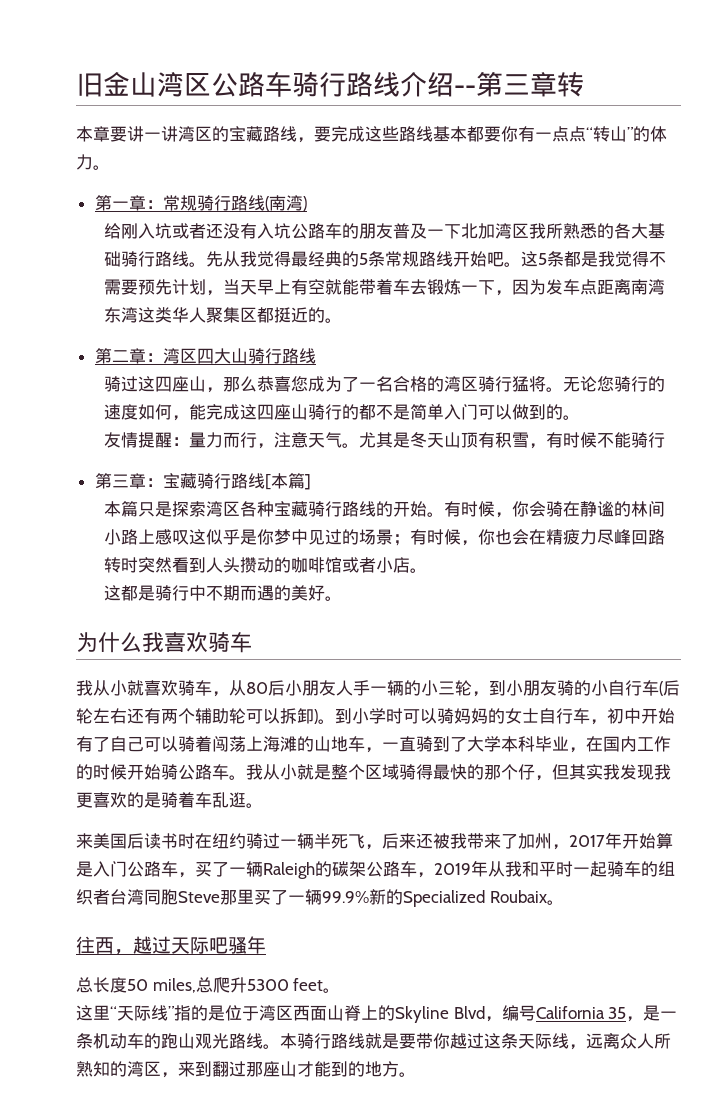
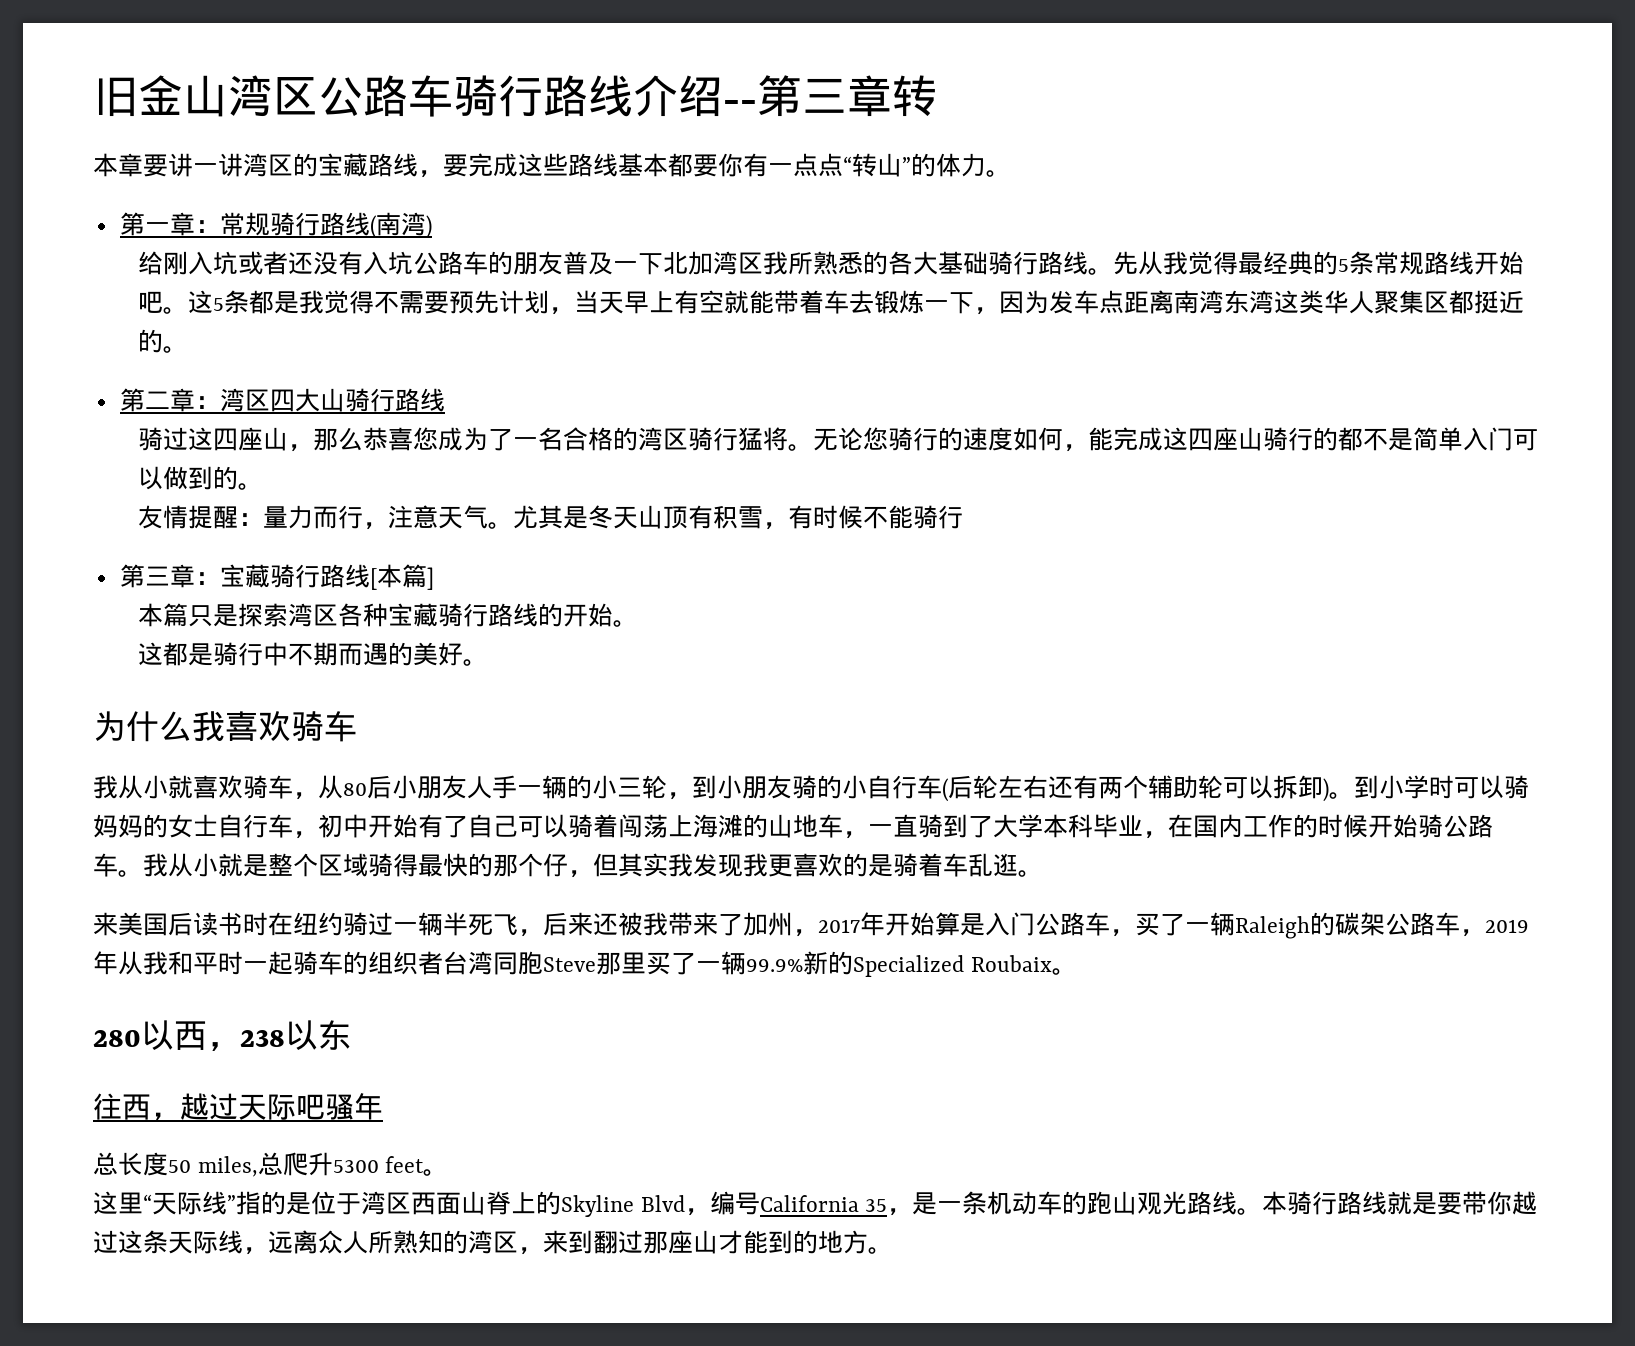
[443,501,665,518] [103,529,665,546] [103,557,427,573] 有时候，你会骑在静谧的林间小路上感叹这似乎是你梦中见过的场景；有时候，你也会在精疲力尽峰回路转时突然看到人头攒动的咖啡馆或者小店。 -> (639, 623) none
(564, 902) none -> [93,1020,351,1051] // 280以西，238以东

